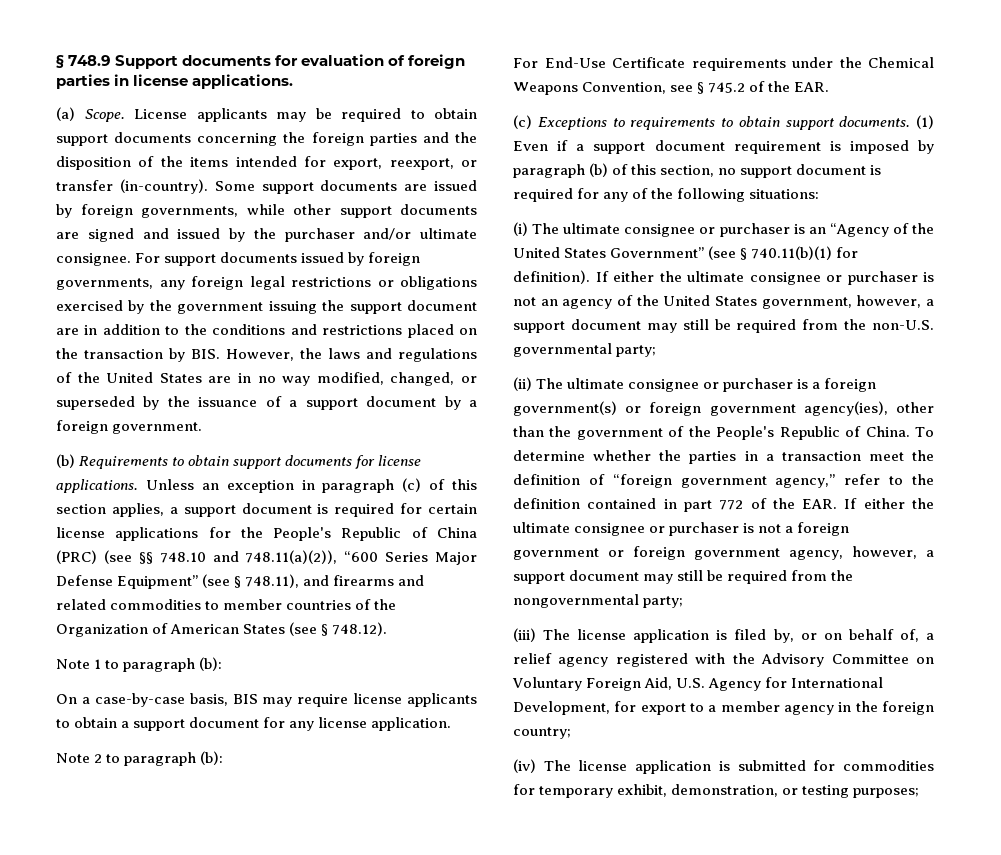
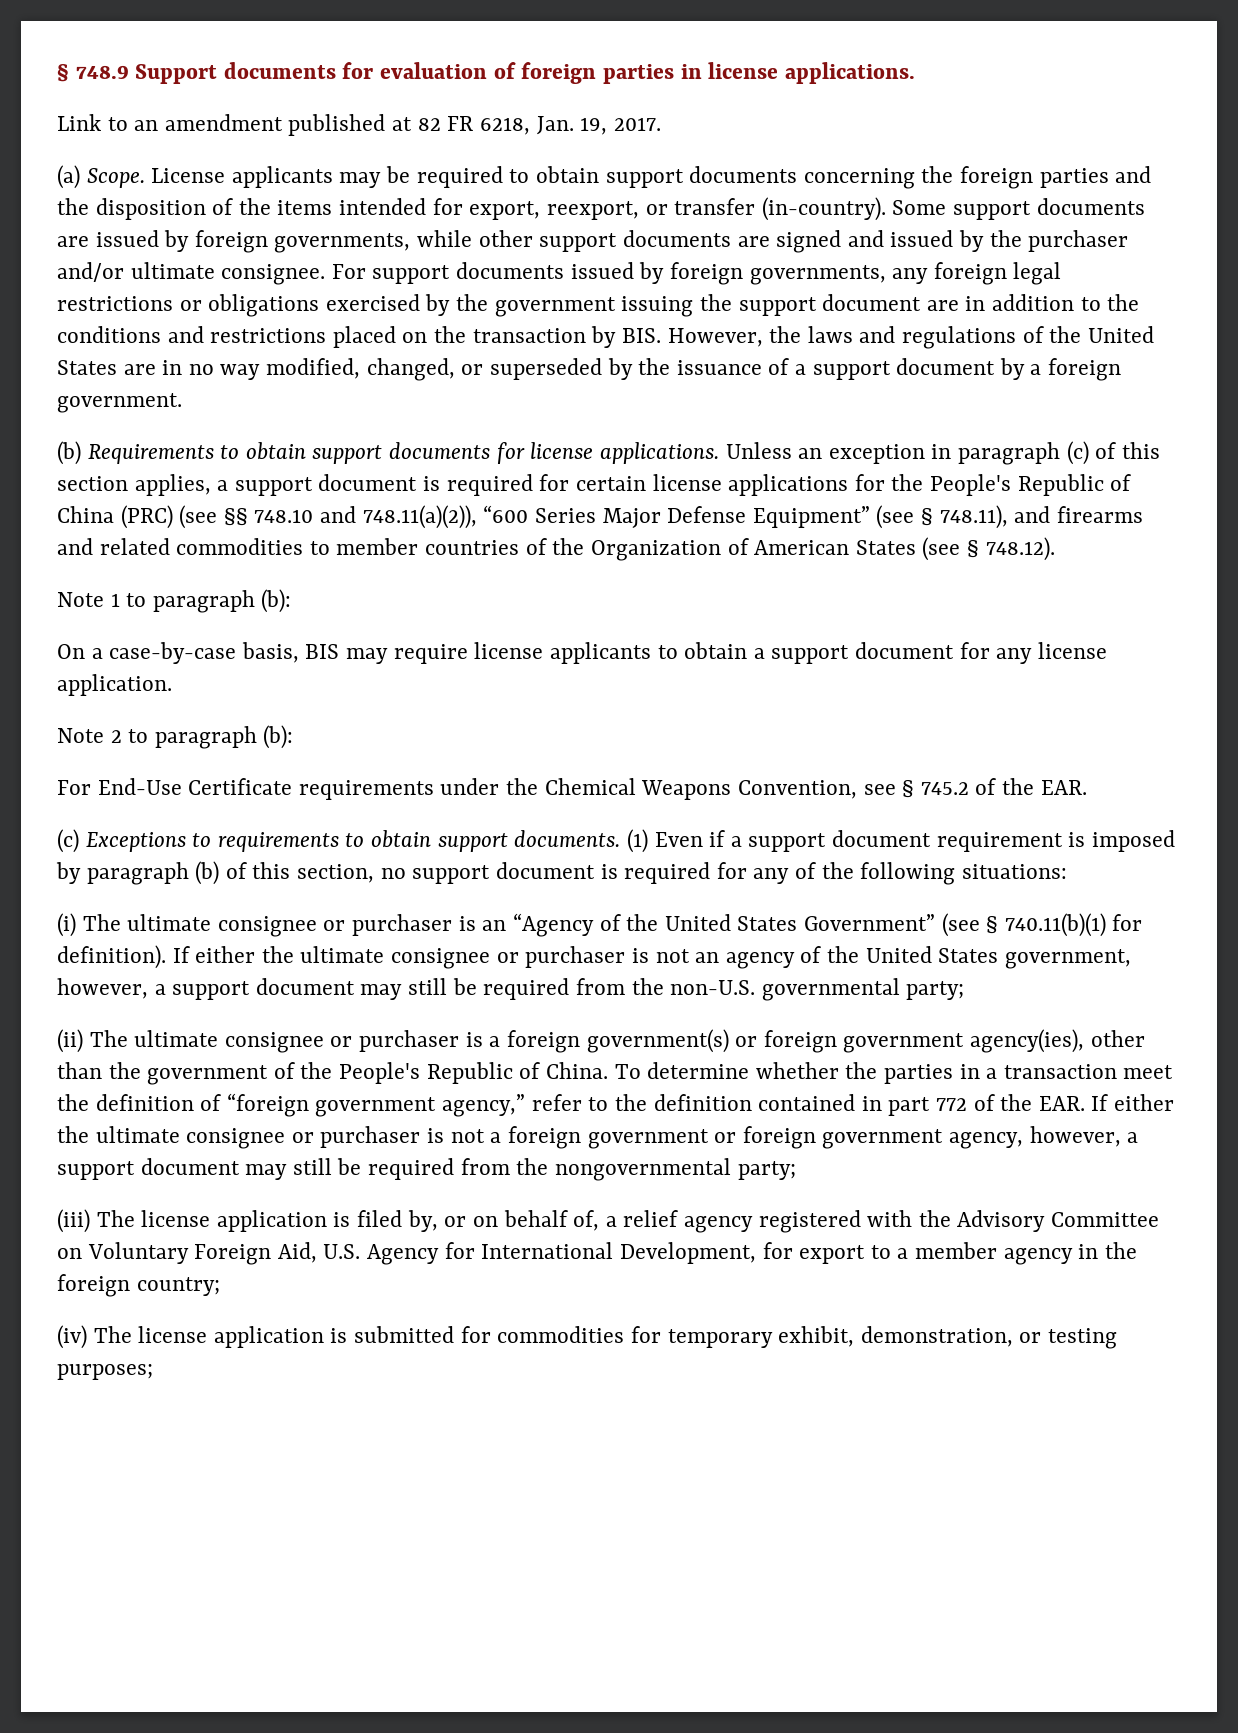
(294, 81) none -> [57,114,661,136] // Link to an amendment published at 82 FR 6218, Jan. 19, 2017.

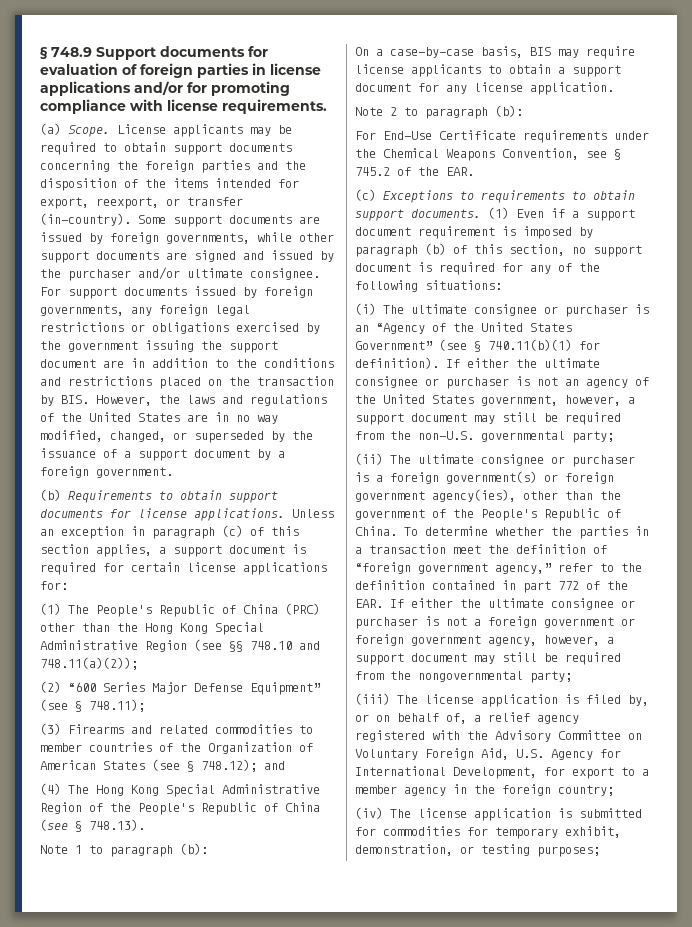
[784,62,915,84] [57,114,661,136] applications. // Link to an amendment published at 82 FR 6218, Jan. 19, 2017. -> [40,81,290,96] [40,99,327,114] applications and/or for promoting compliance with license requirements.
[854,474,924,491] for the -> [40,581,68,590] [40,603,89,615] for: // (1) The
(173, 517) none -> [40,622,264,635] [40,640,187,652] other than the Hong Kong Special Administrative Region
[362,505,477,529] 748.11(a)(2)), -> [40,657,138,670] [40,681,61,693] 748.11(a)(2)); // (2)
[939,505,1143,529] 748.11), and firearms -> [89,699,145,712] [40,723,124,735] 748.11); // (3) Firearms
[985,537,1055,561] 748.12). -> [201,759,285,772] [40,783,320,797] [40,802,320,815] [40,819,145,832] 748.12); and // (4) The Hong Kong Special Administrative Region of the People's Republic of China (see § 748.13).

